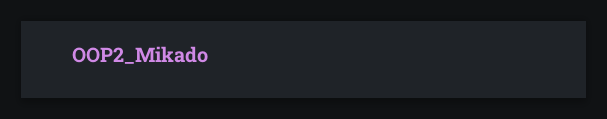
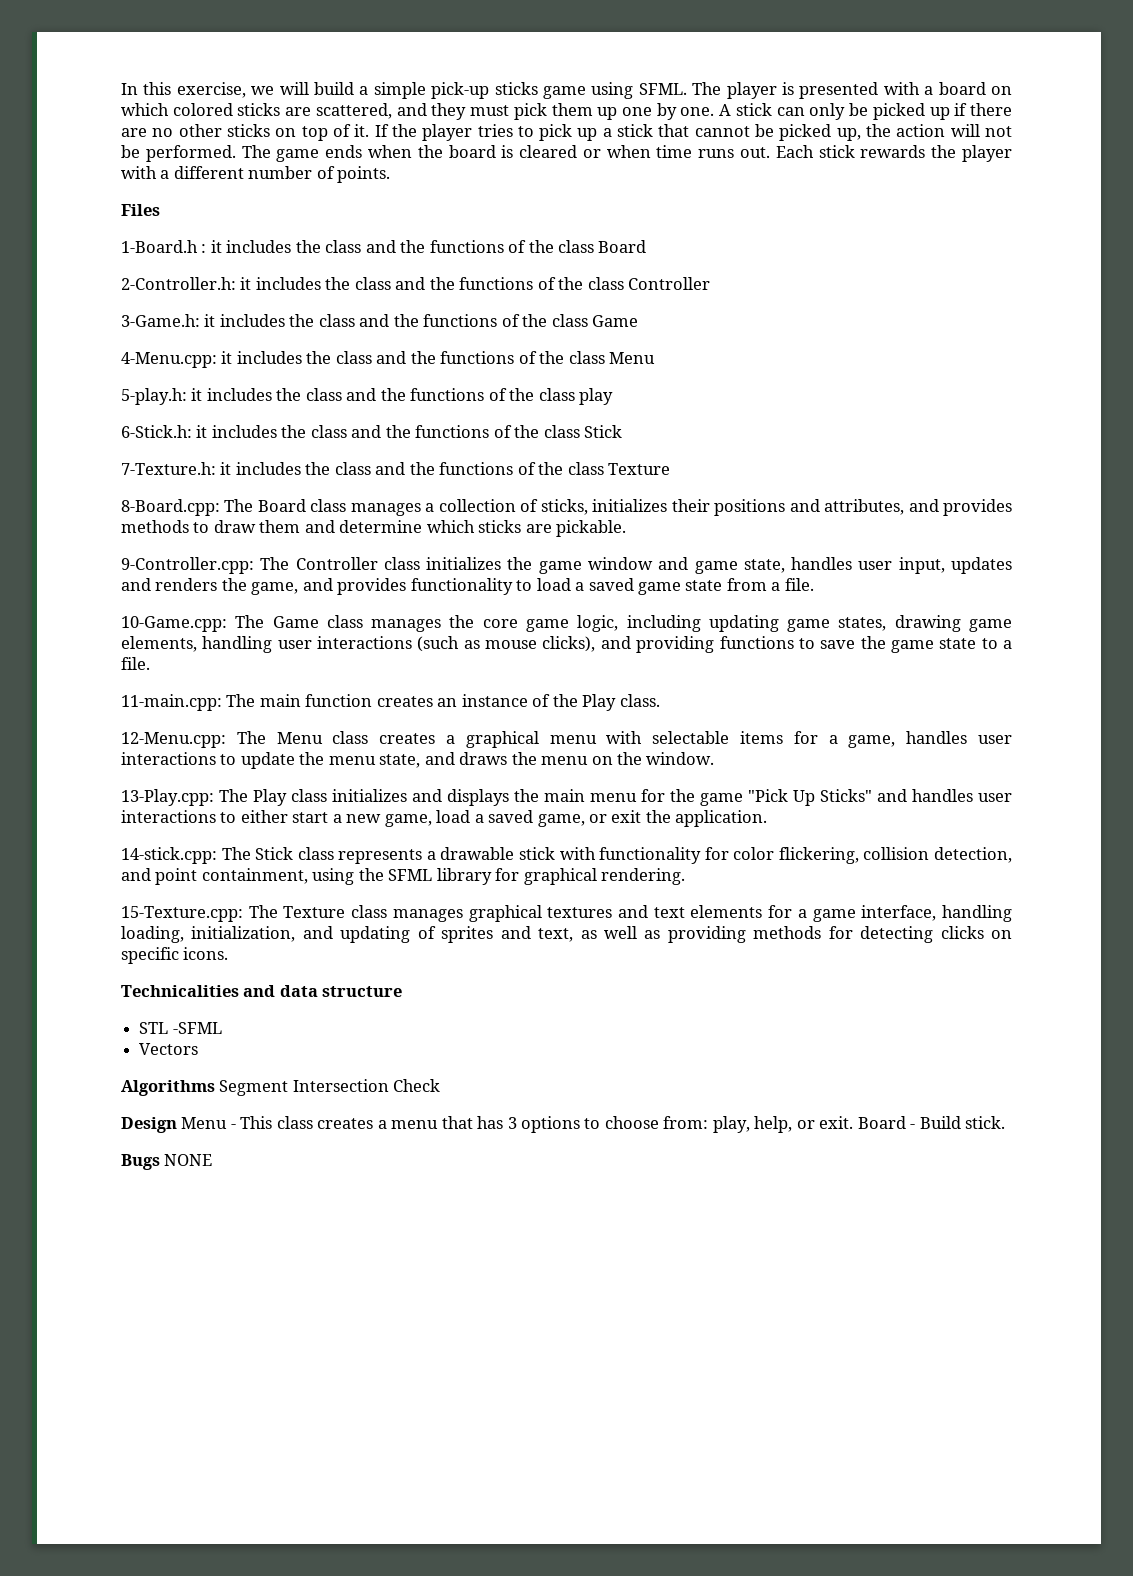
[72,46,208,64] OOP2_Mikado -> [121,82,1012,99] [121,103,1013,120] [121,124,1013,141] [121,145,1012,162] [121,166,391,183] [121,204,160,216] [121,240,647,253] [121,277,711,290] [121,314,639,327] [121,351,656,368] [121,388,614,405] [121,425,623,438] [121,462,671,475] [121,499,1013,516] [121,520,627,537] [121,557,1013,574] [121,578,814,595] [121,615,1013,632] [121,636,1013,653] [121,657,150,670] [121,694,660,711] [121,731,1012,748] [121,752,715,769] [121,789,1012,806] [121,810,768,827] [121,847,1012,864] [121,868,686,885] [121,905,1012,922] [121,926,1012,943] [121,947,229,964] [121,985,403,997] [139,1022,222,1034] [139,1043,199,1055] [121,1079,441,1096] [121,1116,1006,1133] [121,1154,213,1170] In this exercise, we will build a simple pick-up sticks game using SFML. The player is presented with a board on which colored sticks are scattered, and they must pick them up one by one. A stick can only be picked up if there are no other sticks on top of it. If the player tries to pick up a stick that cannot be picked up, the action will not be performed. The game ends when the board is cleared or when time runs out. Each stick rewards the player with a different number of points. // Files // 1-Board.h : it includes the class and the functions of the class Board // 2-Controller.h: it includes the class and the functions of the class Controller // 3-Game.h: it includes the class and the functions of the class Game // 4-Menu.cpp: it includes the class and the functions of the class Menu // 5-play.h: it includes the class and the functions of the class play // 6-Stick.h: it includes the class and the functions of the class Stick // 7-Texture.h: it includes the class and the functions of the class Texture // 8-Board.cpp: The Board class manages a collection of sticks, initializes their positions and attributes, and provides methods to draw them and determine which sticks are pickable. // 9-Controller.cpp: The Controller class initializes the game window and game state, handles user input, updates and renders the game, and provides functionality to load a saved game state from a file. // 10-Game.cpp: The Game class manages the core game logic, including updating game states, drawing game elements, handling user interactions (such as mouse clicks), and providing functions to save the game state to a file. // 11-main.cpp: The main function creates an instance of the Play class. // 12-Menu.cpp: The Menu class creates a graphical menu with selectable items for a game, handles user interactions to update the menu state, and draws the menu on the window. // 13-Play.cpp: The Play class initializes and displays the main menu for the game "Pick Up Sticks" and handles user interactions to either start a new game, load a saved game, or exit the application. // 14-stick.cpp: The Stick class represents a drawable stick with functionality for color flickering, collision detection, and point containment, using the SFML library for graphical rendering. // 15-Texture.cpp: The Texture class manages graphical textures and text elements for a game interface, handling loading, initialization, and updating of sprites and text, as well as providing methods for detecting clicks on specific icons. // Technicalities and data structure // STL -SFML // Vectors // Algorithms Segment Intersection Check // Design Menu - This class creates a menu that has 3 options to choose from: play, help, or exit. Board - Build stick. // Bugs NONE

